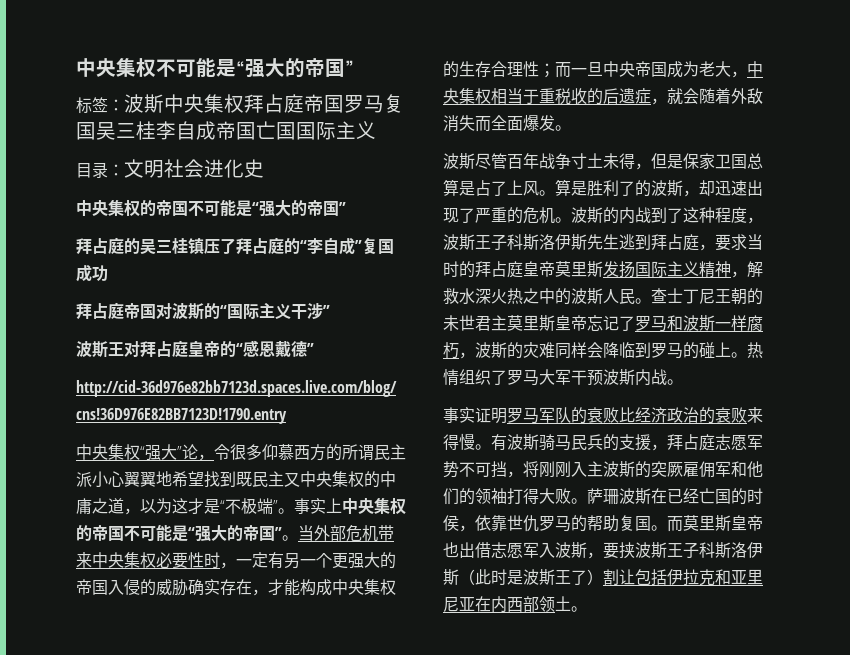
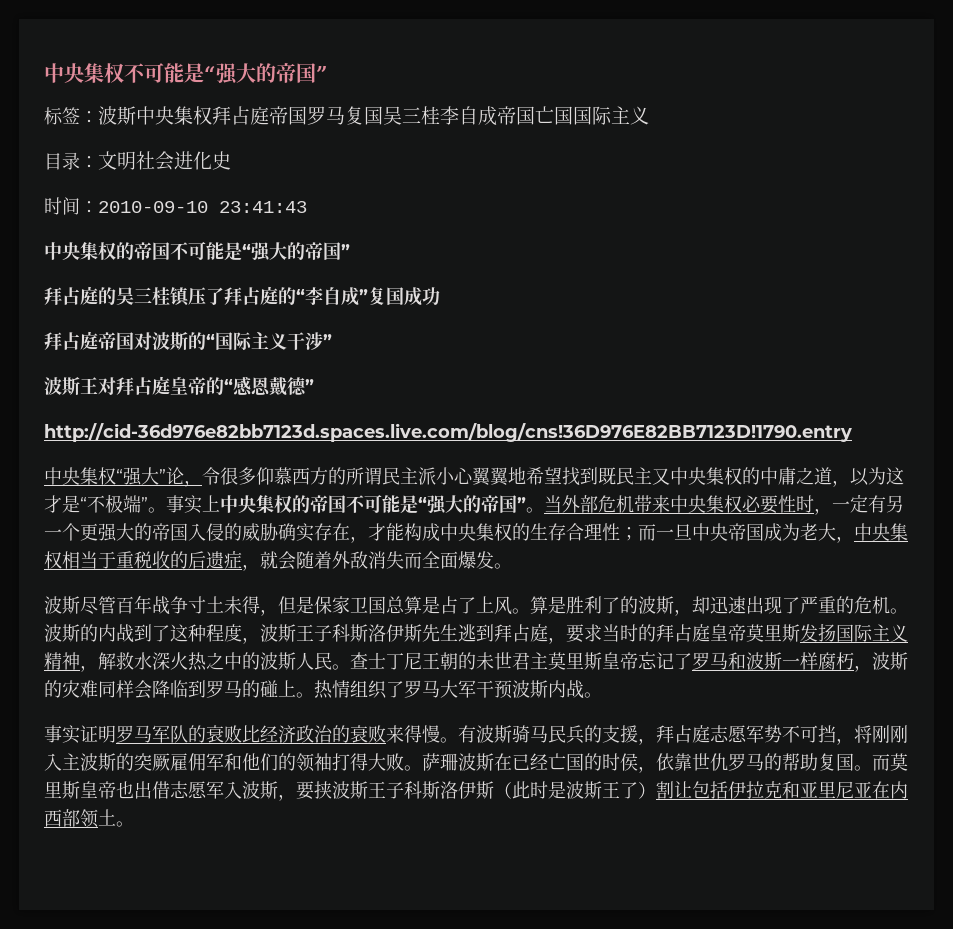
(264, 168) none -> [44,197,307,215] // 时间：2010-09-10 23:41:43

